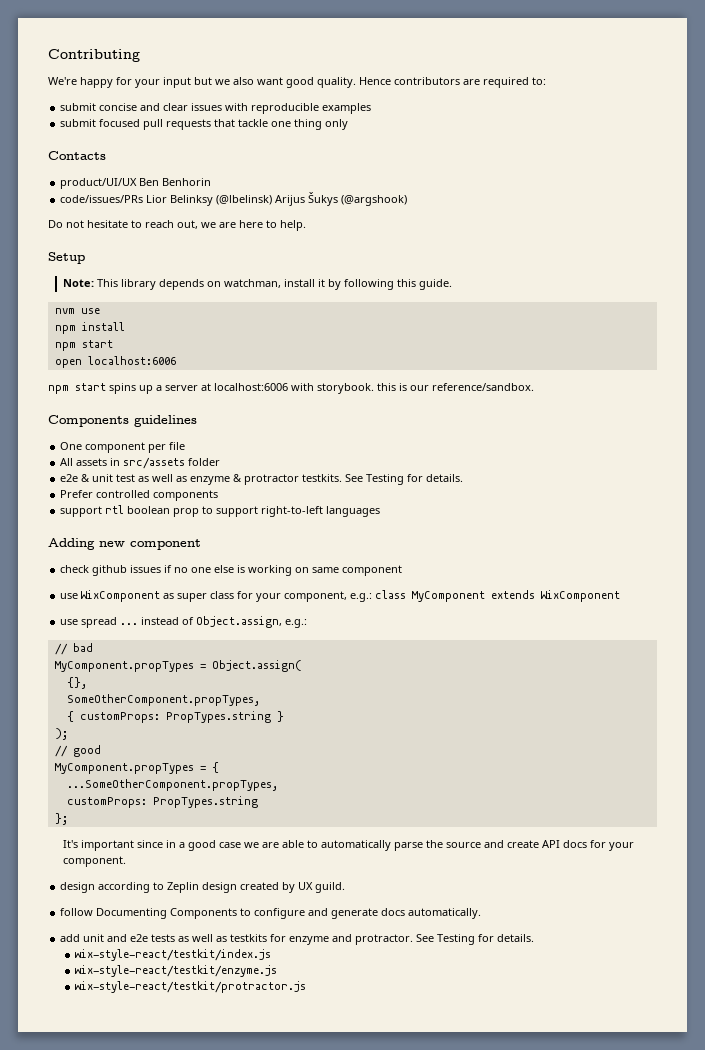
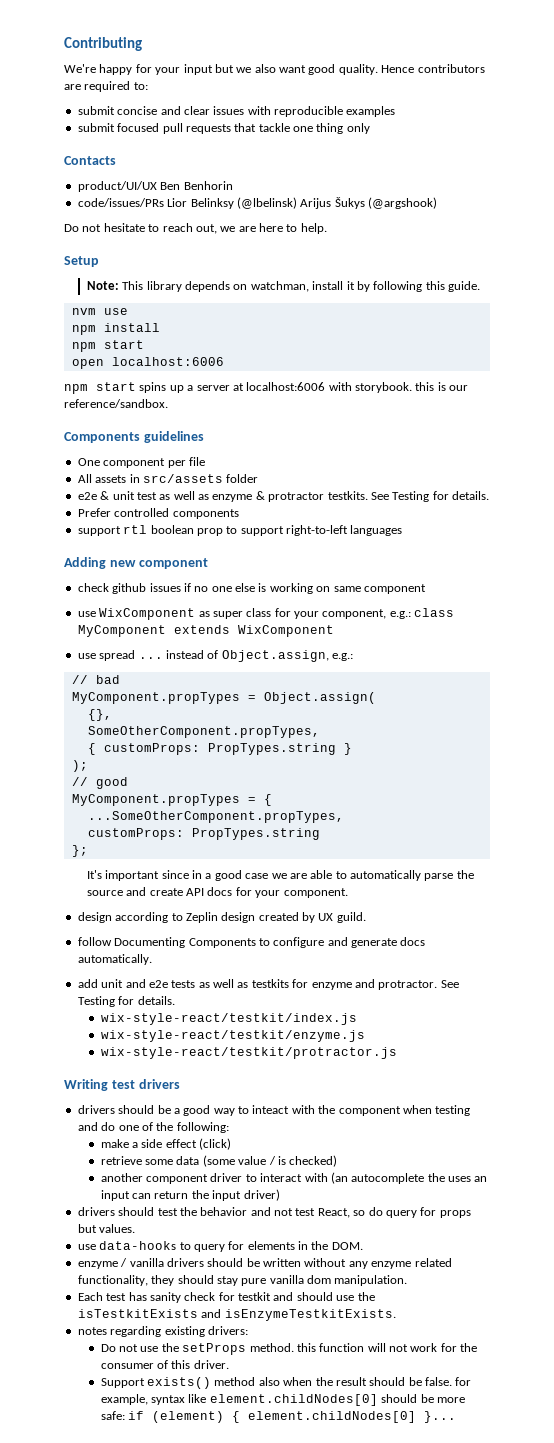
(306, 987) none -> [64,1079,180,1091] [77,1105,471,1116] [77,1122,229,1133] [100,1138,232,1150] [100,1155,338,1167] [100,1172,488,1184] [100,1189,280,1201] [77,1207,471,1218] [77,1224,136,1233] [77,1241,363,1252] [77,1258,452,1269] [77,1275,408,1286] [77,1292,375,1303] [77,1309,396,1321] [77,1326,248,1337] [100,1343,478,1355] [100,1360,229,1369] [100,1377,472,1389] [100,1394,465,1406] [100,1411,457,1423] // Writing test drivers // drivers should be a good way to inteact with the component when testing and do one of the following: // make a side effect (click) // retrieve some data (some value / is checked) // another component driver to interact with (an autocomplete the uses an input can return the input driver) // drivers should test the behavior and not test React, so do query for props but values. // use data-hooks to query for elements in the DOM. // enzyme / vanilla drivers should be written without any enzyme related functionality, they should stay pure vanilla dom manipulation. // Each test has sanity check for testkit and should use the isTestkitExists and isEnzymeTestkitExists. // notes regarding existing drivers: // Do not use the setProps method. this function will not work for the consumer of this driver. // Support exists() method also when the result should be false. for example, syntax like element.childNodes[0] should be more safe: if (element) { element.childNodes[0] }...

